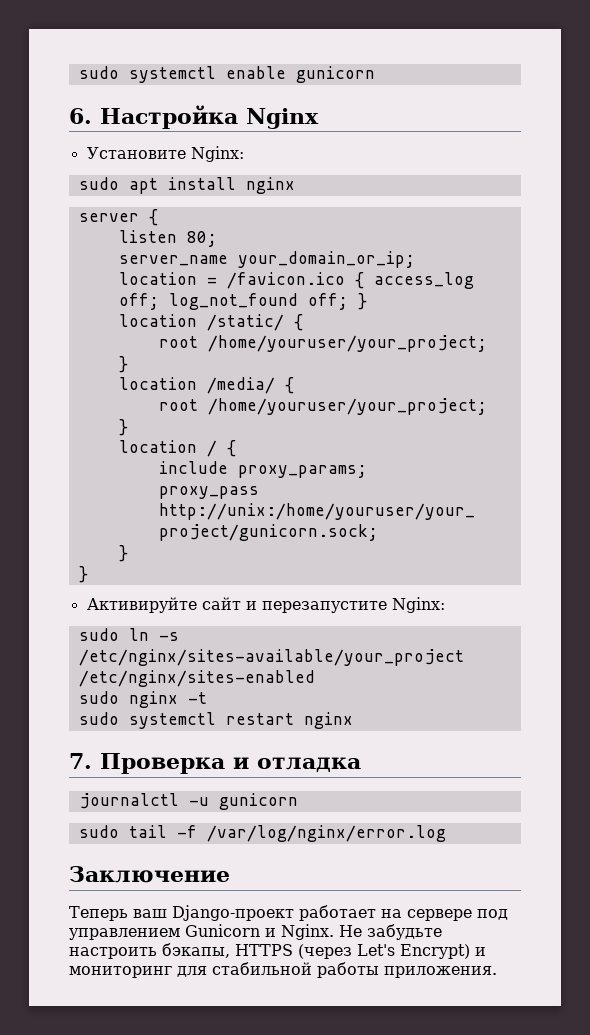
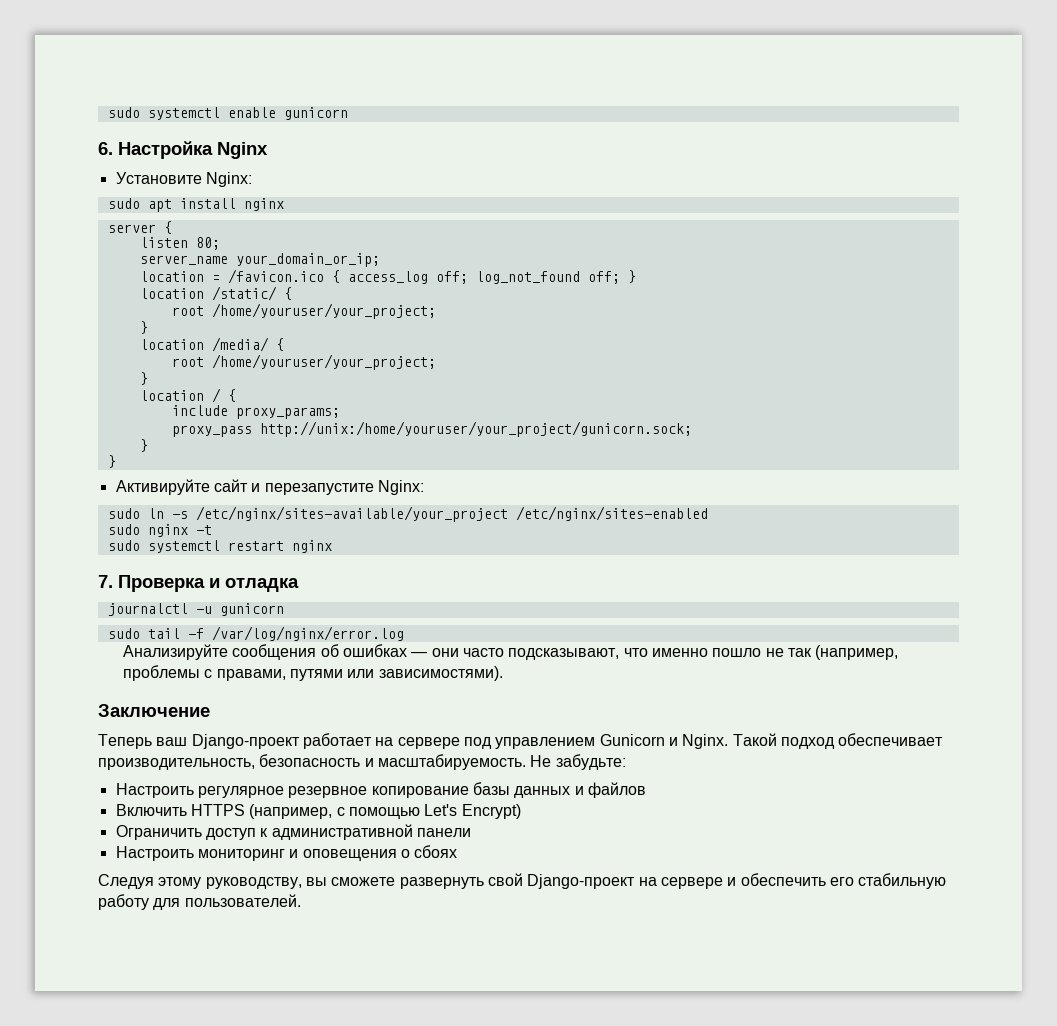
(446, 833) none -> [123,644,899,660] [123,665,503,681] // Анализируйте сообщения об ошибках — они часто подсказывают, что именно пошло не так (например, проблемы с правами, путями или зависимостями).
[339,924,442,940] [69,943,486,959] [69,962,497,978] Не забудьте настроить бэкапы, HTTPS (через Let's Encrypt) и мониторинг для стабильной работы приложения. -> [732,733,944,749] [98,754,626,770] [115,782,646,798] [115,804,521,819] [115,824,471,840] [115,845,458,861] [98,873,947,889] [98,894,301,910] Такой подход обеспечивает производительность, безопасность и масштабируемость. Не забудьте: // Настроить регулярное резервное копирование базы данных и файлов // Включить HTTPS (например, с помощью Let's Encrypt) // Ограничить доступ к административной панели // Настроить мониторинг и оповещения о сбоях // Следуя этому руководству, вы сможете развернуть свой Django-проект на сервере и обеспечить его стабильную работу для пользователей.

